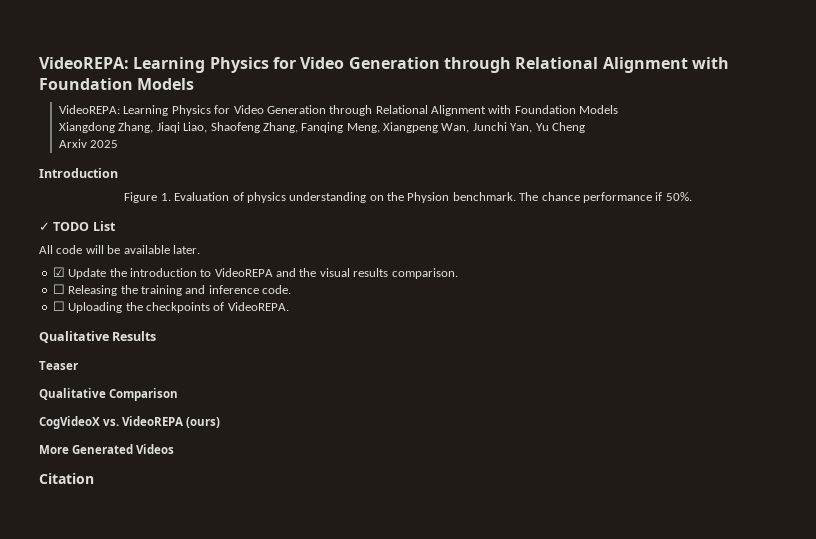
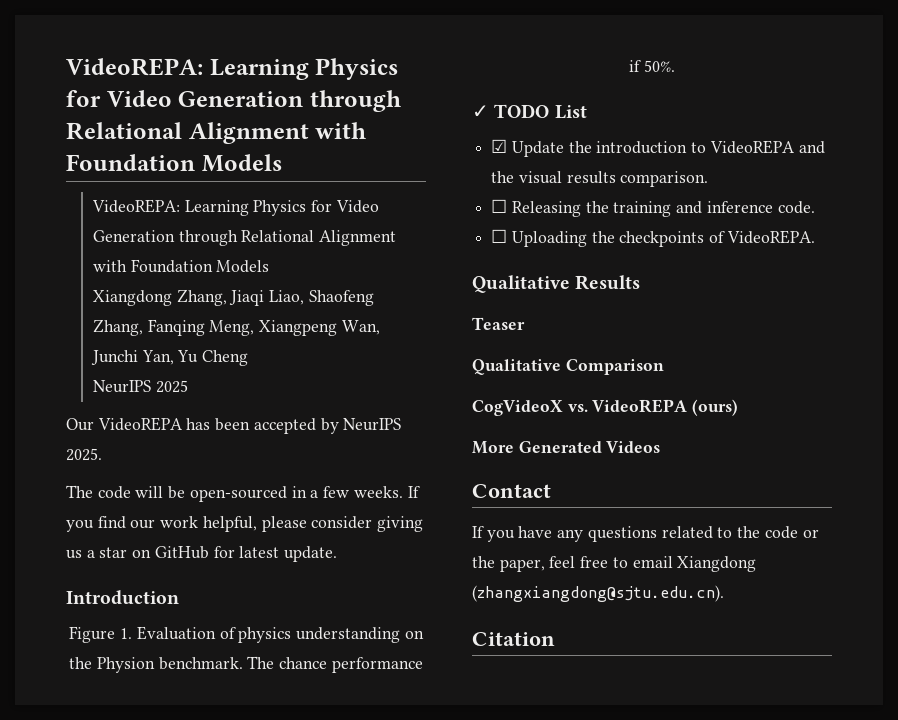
[59,139,88,148] Arxiv -> [92,380,151,393] NeurIPS
(119, 144) none -> [66,417,402,434] [66,448,102,461] [66,485,420,502] [66,516,424,532] [66,546,338,562] // Our VideoREPA has been accepted by NeurIPS 2025. // The code will be open-sourced in a few weeks. If you find our work helpful, please consider giving us a star on GitHub for latest update.
[39,245,200,254] // All code will be available later. -> (587, 112) none
(175, 449) none -> [472,484,551,498] [472,526,819,542] [472,556,757,572] [472,585,724,602] // Contact // If you have any questions related to the code or the paper, feel free to email Xiangdong (zhangxiangdong@sjtu.edu.cn).

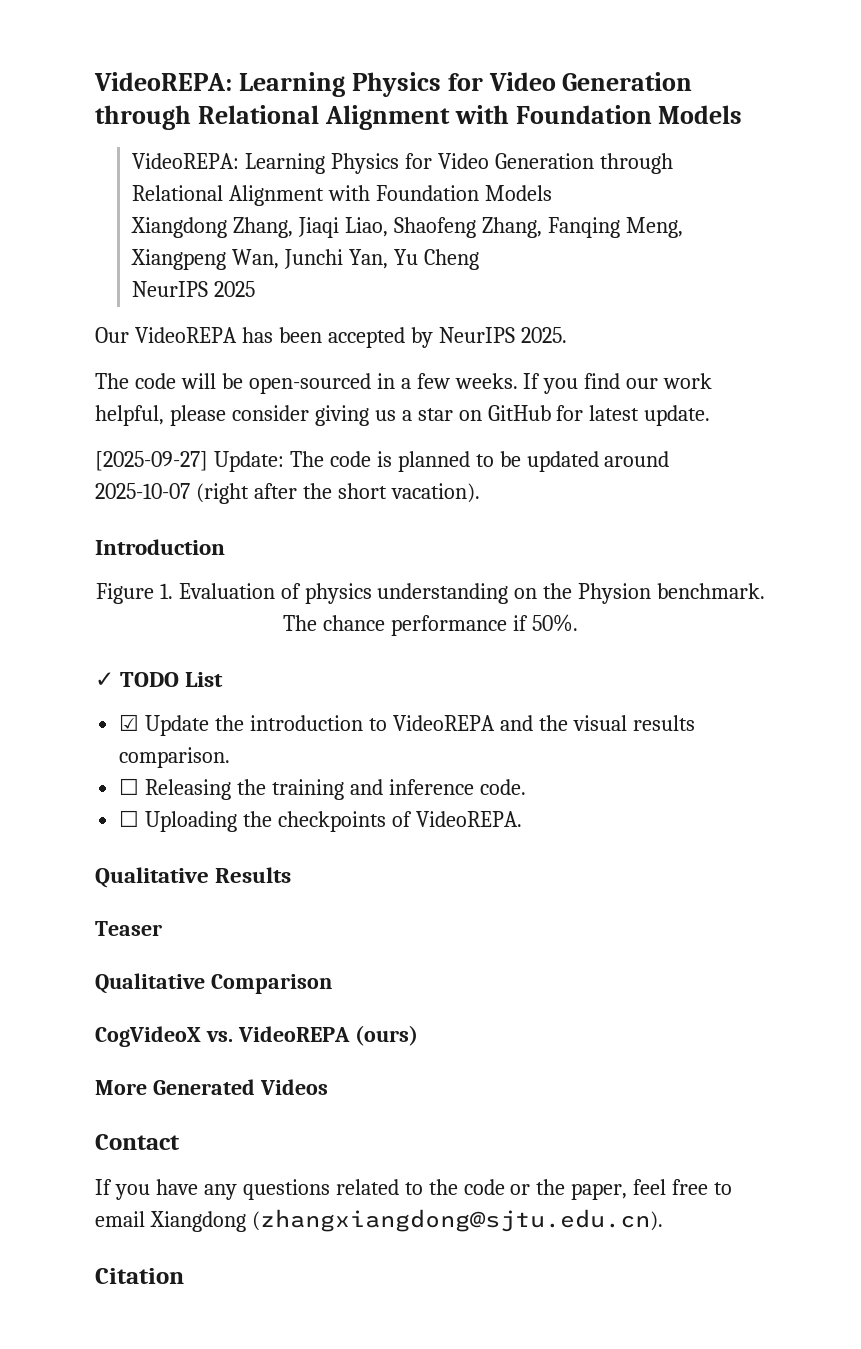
(338, 554) none -> [95,451,670,472] [95,483,480,504] // [2025-09-27] Update: The code is planned to be updated around 2025-10-07 (right after the short vacation).

